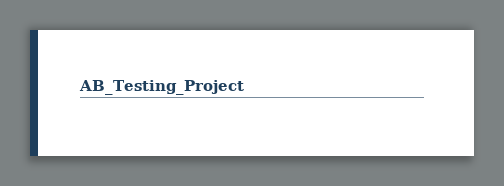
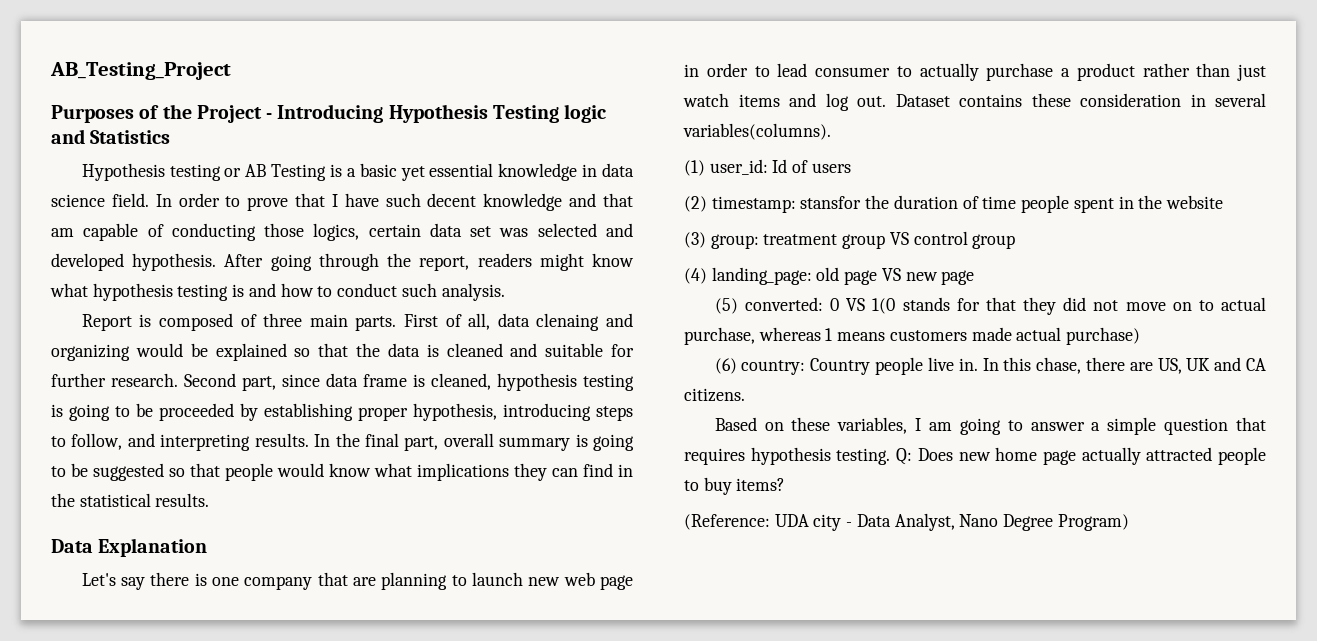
(244, 87) none -> [51,104,607,123] [51,129,171,144] [81,163,634,181] [51,193,634,211] [51,223,633,241] [51,253,634,271] [50,283,505,301] [81,313,633,331] [51,343,634,361] [51,373,634,391] [51,403,633,421] [51,433,634,451] [51,463,633,481] [51,493,210,507] [51,538,208,557] [81,572,633,590] [684,63,1266,81] [683,93,1266,111] [683,123,831,140] [684,159,851,176] [684,195,1223,213] [684,231,1016,249] [684,267,975,285] [714,297,1266,315] [684,327,1141,345] [714,357,1267,375] [684,388,745,402] [714,417,1266,435] [684,447,1266,465] [684,477,786,495] [684,513,1129,531] // Purposes of the Project - Introducing Hypothesis Testing logic and Statistics // Hypothesis testing or AB Testing is a basic yet essential knowledge in data science field. In order to prove that I have such decent knowledge and that am capable of conducting those logics, certain data set was selected and developed hypothesis. After going through the report, readers might know what hypothesis testing is and how to conduct such analysis. // Report is composed of three main parts. First of all, data clenaing and organizing would be explained so that the data is cleaned and suitable for further research. Second part, since data frame is cleaned, hypothesis testing is going to be proceeded by establishing proper hypothesis, introducing steps to follow, and interpreting results. In the final part, overall summary is going to be suggested so that people would know what implications they can find in the statistical results. // Data Explanation // Let's say there is one company that are planning to launch new web page in order to lead consumer to actually purchase a product rather than just watch items and log out. Dataset contains these consideration in several variables(columns). // (1) user_id: Id of users // (2) timestamp: stansfor the duration of time people spent in the website // (3) group: treatment group VS control group // (4) landing_page: old page VS new page // (5) converted: 0 VS 1(0 stands for that they did not move on to actual purchase, whereas 1 means customers made actual purchase) // (6) country: Country people live in. In this chase, there are US, UK and CA citizens. // Based on these variables, I am going to answer a simple question that requires hypothesis testing. Q: Does new home page actually attracted people to buy items? // (Reference: UDA city - Data Analyst, Nano Degree Program)

